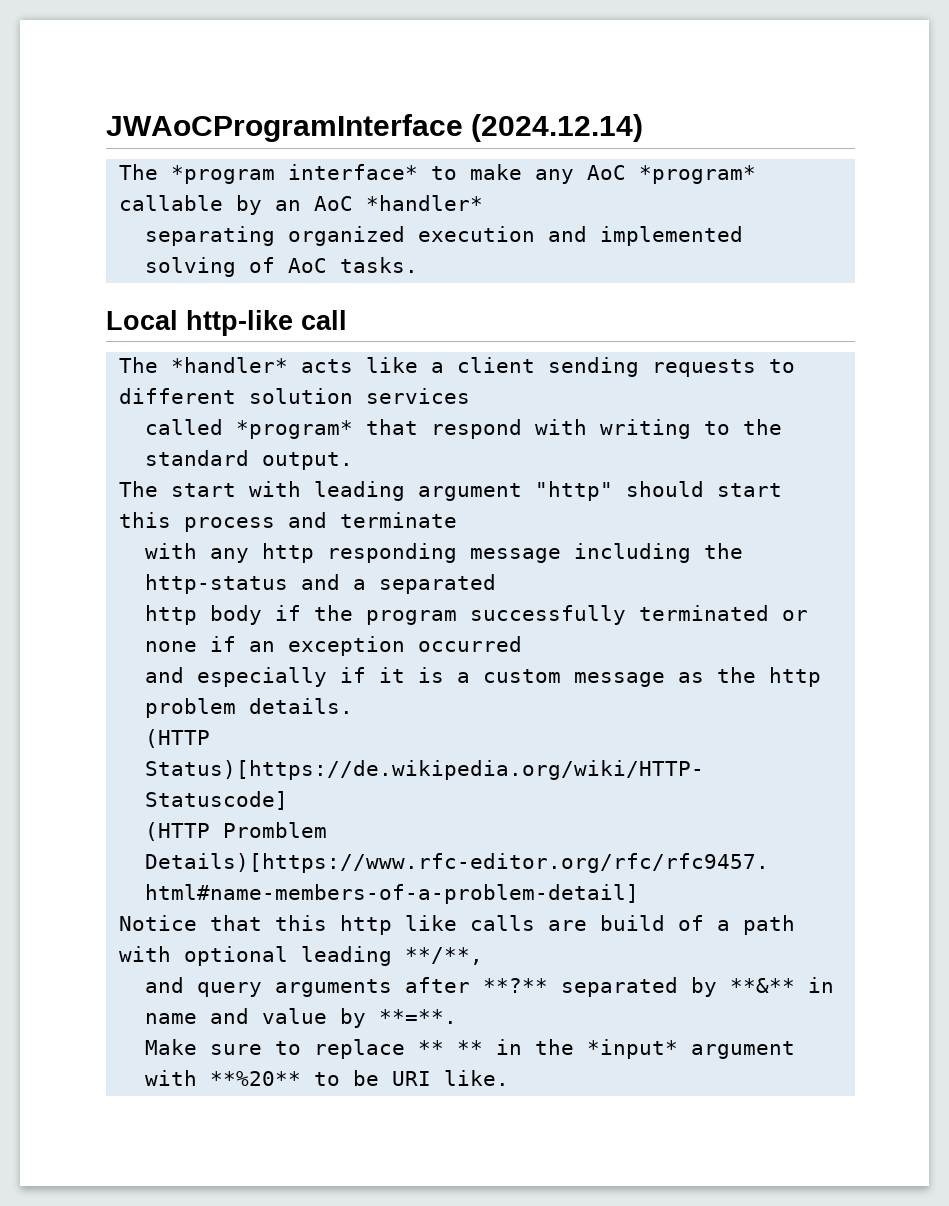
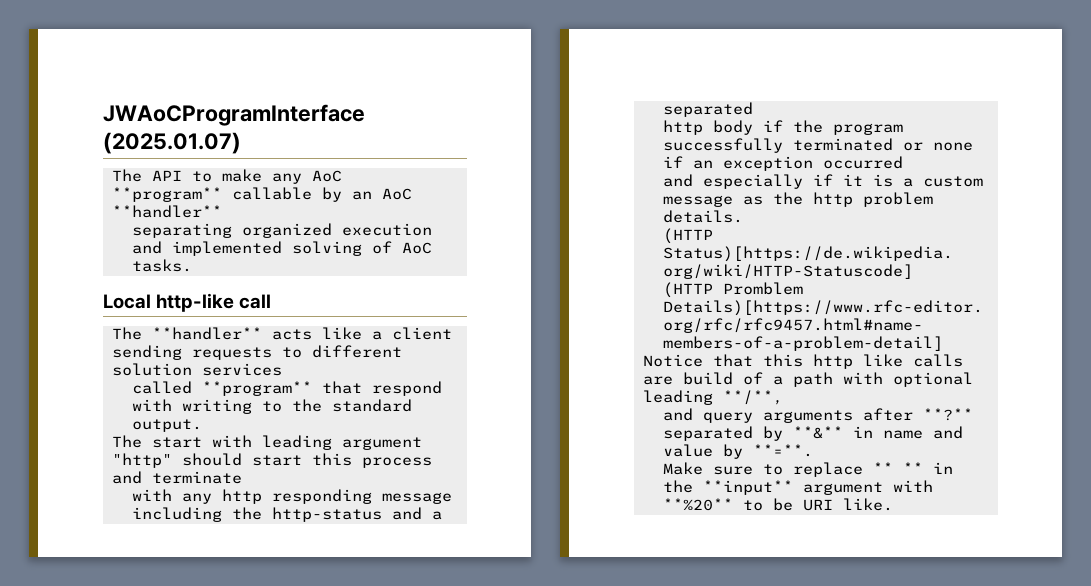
[471,114,644,142] [118,164,418,184] (2024.12.14) // The *program interface* -> [103,132,241,154] [111,169,182,182] (2025.01.07) // The API
[638,165,756,184] *program* -> [111,187,222,202] **program**
[365,195,483,211] *handler* -> [111,205,222,218] **handler**
[170,357,288,373] *handler* -> [151,327,262,340] **handler**
[235,420,353,439] *program* -> [201,381,312,396] **program**
[586,1039,678,1059] *input* -> [702,480,793,495] **input**

